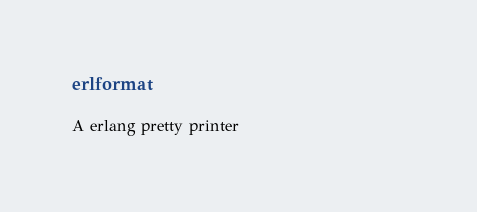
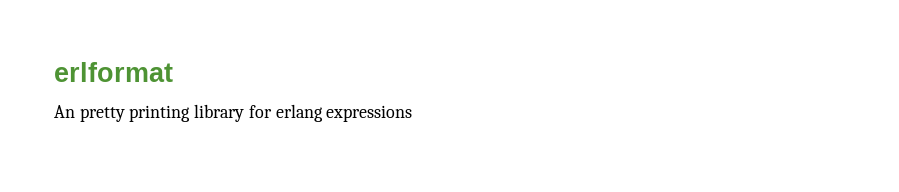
[72,120,239,136] A erlang pretty printer -> [54,104,413,122] An pretty printing library for erlang expressions

